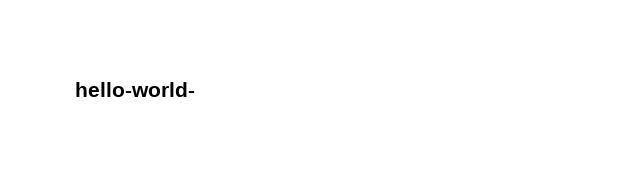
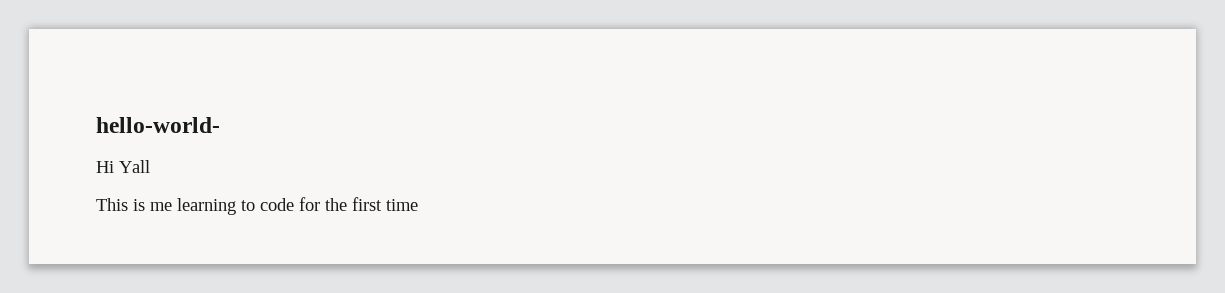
(195, 89) none -> [96,160,150,173] [96,197,418,215] // Hi Yall // This is me learning to code for the first time

